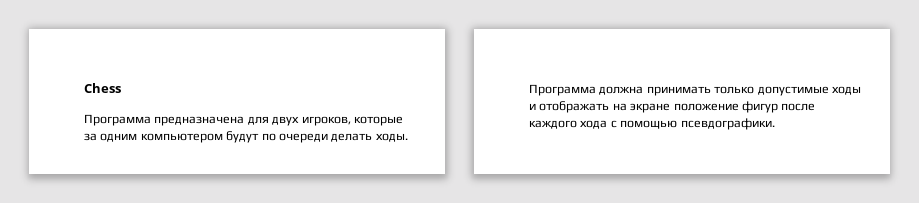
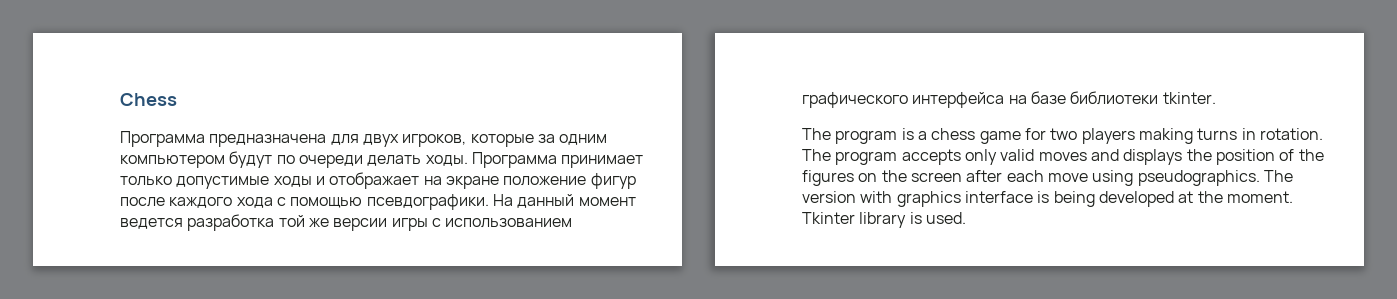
[599,86,711,96] должна принимать -> [561,155,644,168] принимает
[539,101,610,113] отображать -> [329,172,420,189] отображает
(775, 124) none -> [492,194,636,208] [120,214,573,231] [802,91,1216,108] [802,128,1323,144] [802,149,1324,165] [802,170,1293,186] [802,191,1293,207] [802,212,966,228] На данный момент ведется разработка той же версии игры с использованием графического интерфейса на базе библиотеки tkinter. // The program is a chess game for two players making turns in rotation. The program accepts only valid moves and displays the position of the figures on the screen after each move using pseudographics. The version with graphics interface is being developed at the moment. Tkinter library is used.

